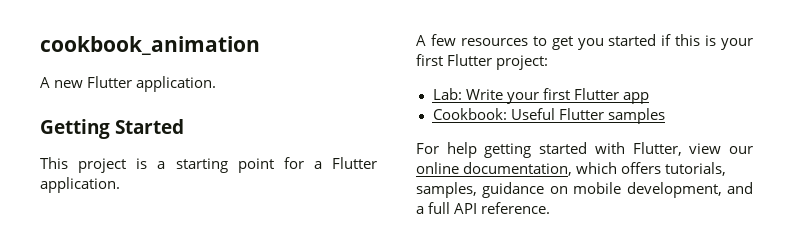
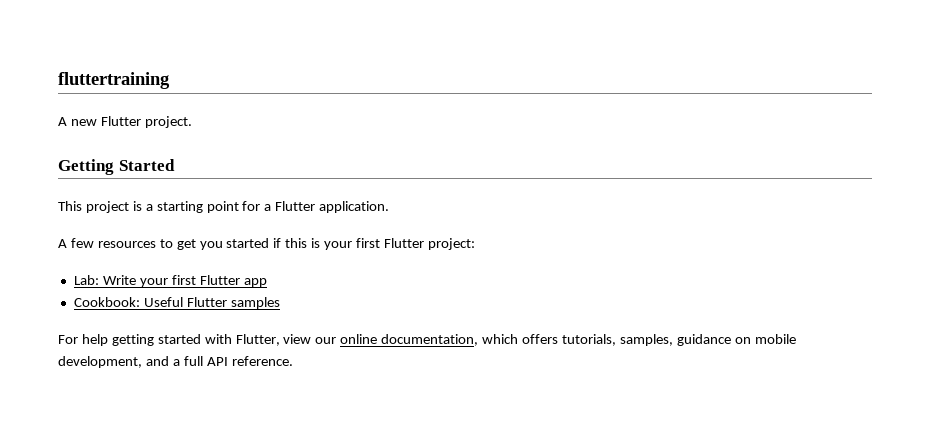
[40,36,260,55] cookbook_animation -> [58,72,170,89] fluttertraining
[136,76,217,92] application. -> [144,116,192,128] project.

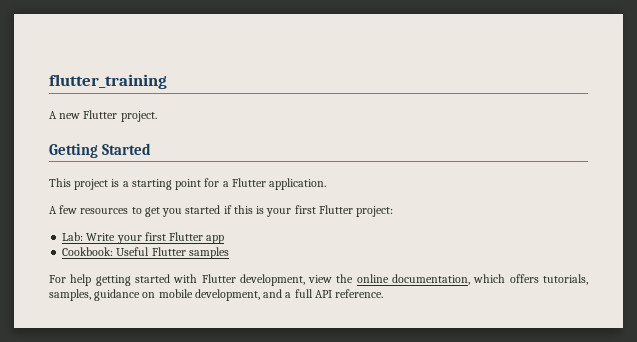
[58,72,170,89] fluttertraining -> [49,74,167,89] flutter_training
[235,334,337,346] Flutter, view our -> [201,274,354,286] Flutter development, view the

